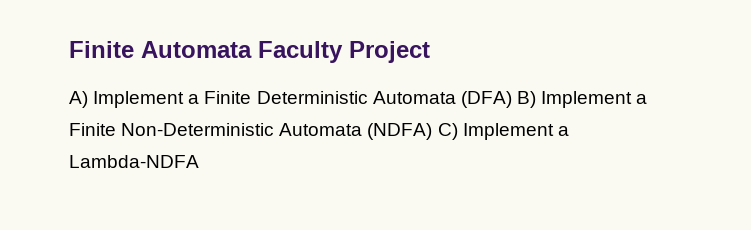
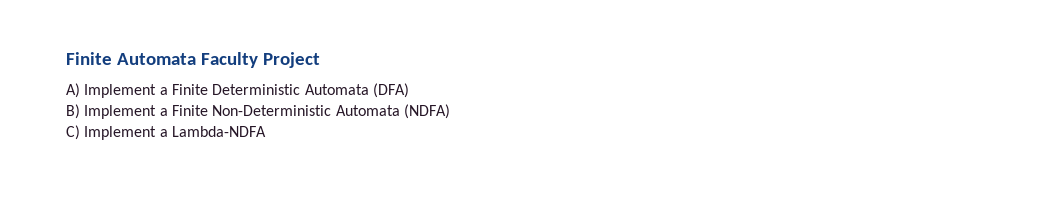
(512, 99) none -> (409, 90) //
(433, 131) none -> (450, 111) //

